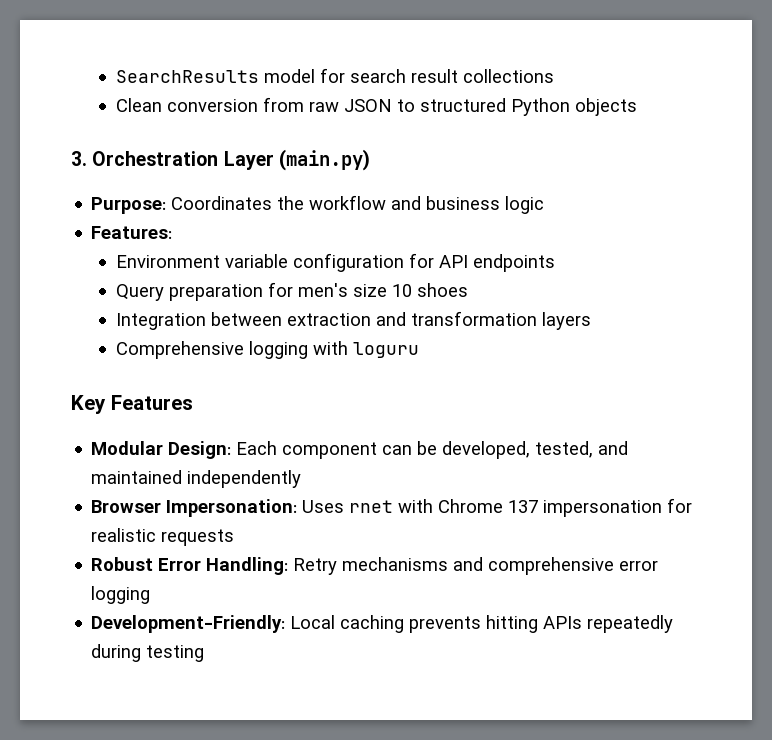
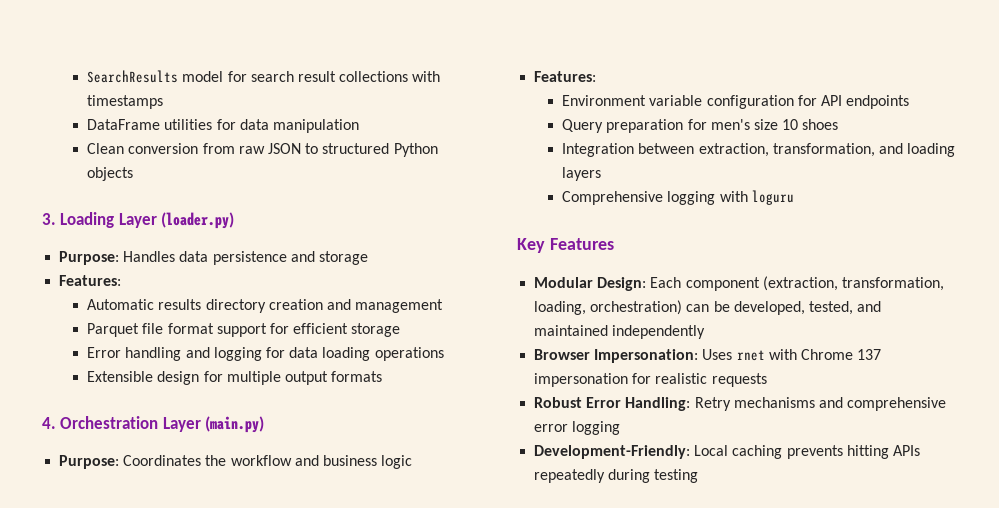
(554, 76) none -> [412,71,441,82] [87,95,164,109] [87,119,360,133] with timestamps // DataFrame utilities for data manipulation
(87, 158) none -> [60,212,235,229] [59,251,368,265] [59,275,122,286] [87,299,444,313] [87,323,401,337] [87,347,444,361] [87,371,383,385] [42,417,56,429] Loading Layer (loader.py) // Purpose: Handles data persistence and storage // Features: // Automatic results directory creation and management // Parquet file format support for efficient storage // Error handling and logging for data loading operations // Extensible design for multiple output formats // 4.
[286,311,537,326] extraction and transformation -> [698,143,956,157] extraction, transformation, and loading
(378, 450) none -> [762,276,944,291] [534,300,683,315] (extraction, transformation, loading, orchestration)

